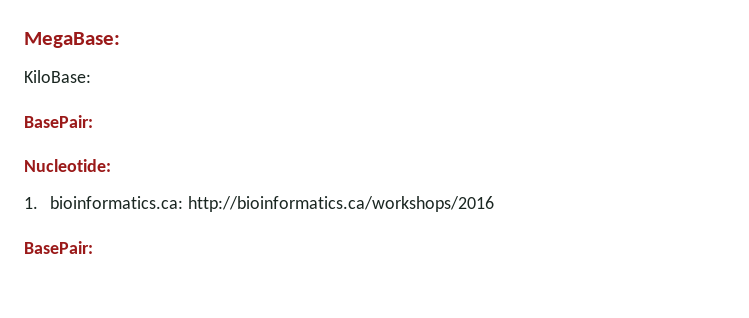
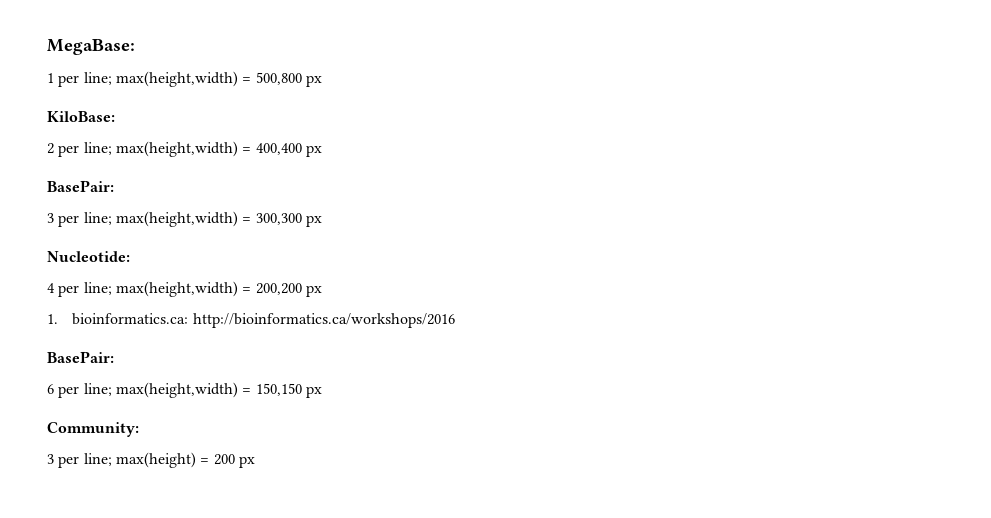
[24,70,91,83] [24,115,93,128] [24,159,111,172] [24,196,495,212] [24,241,93,254] KiloBase: // BasePair: // Nucleotide: // 1. bioinformatics.ca: http://bioinformatics.ca/workshops/2016 // BasePair: -> [47,71,322,87] [47,111,115,122] [47,141,322,157] [47,180,114,192] [47,211,322,227] [47,251,130,262] [47,281,322,297] [47,313,455,328] [47,351,114,363] [47,382,322,398] [47,422,139,437] [47,452,255,468] 1 per line; max(height,width) = 500,800 px // KiloBase: // 2 per line; max(height,width) = 400,400 px // BasePair: // 3 per line; max(height,width) = 300,300 px // Nucleotide: // 4 per line; max(height,width) = 200,200 px // 1. bioinformatics.ca: http://bioinformatics.ca/workshops/2016 // BasePair: // 6 per line; max(height,width) = 150,150 px // Community: // 3 per line; max(height) = 200 px

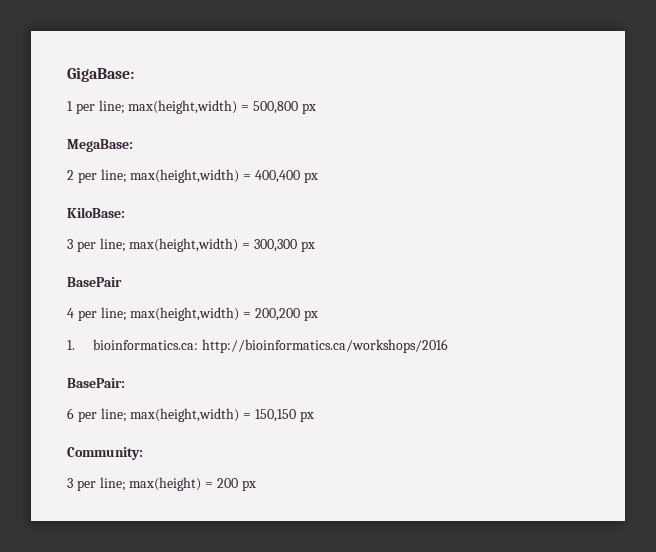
[47,39,135,55] MegaBase: -> [67,67,134,82] GigaBase:
[47,111,115,122] KiloBase: -> [67,139,133,152] MegaBase:
[47,180,114,192] BasePair: -> [67,207,125,218] KiloBase:
[47,251,130,262] Nucleotide: -> [67,277,122,287] BasePair

